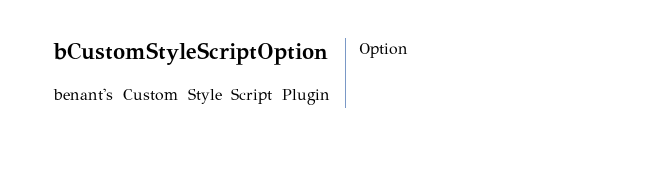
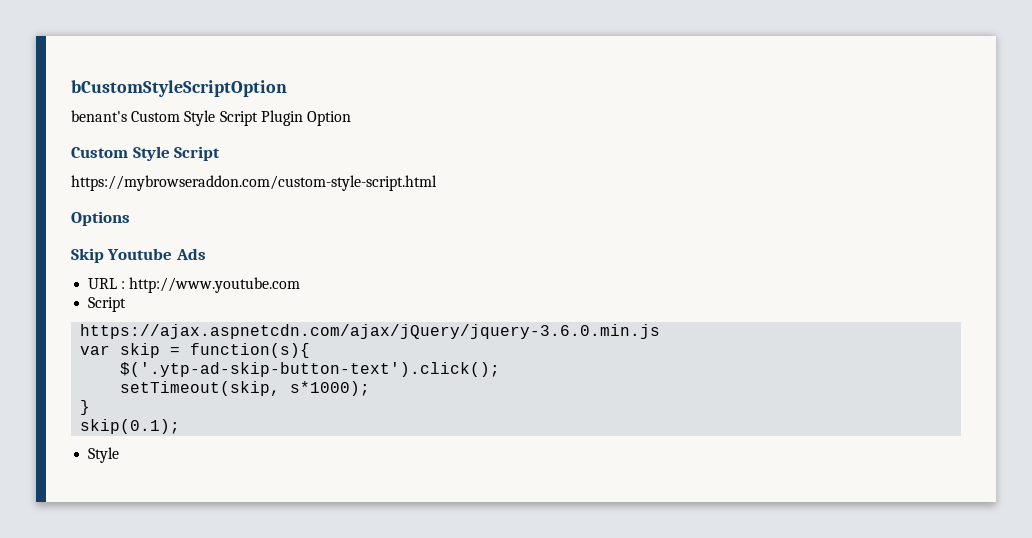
(408, 50) none -> [71,146,221,161] [71,175,437,191] [71,211,130,226] [71,248,206,263] [88,277,301,293] [88,297,127,312] [80,324,661,339] [80,343,311,358] [120,362,501,377] [120,381,371,396] [80,400,91,415] [80,419,181,434] [88,447,120,463] // Custom Style Script // https://mybrowseraddon.com/custom-style-script.html // Options // Skip Youtube Ads // URL : http://www.youtube.com // Script // https://ajax.aspnetcdn.com/ajax/jQuery/jquery-3.6.0.min.js // var skip = function(s){ // $('.ytp-ad-skip-button-text').click(); // setTimeout(skip, s*1000); // } // skip(0.1); // Style

